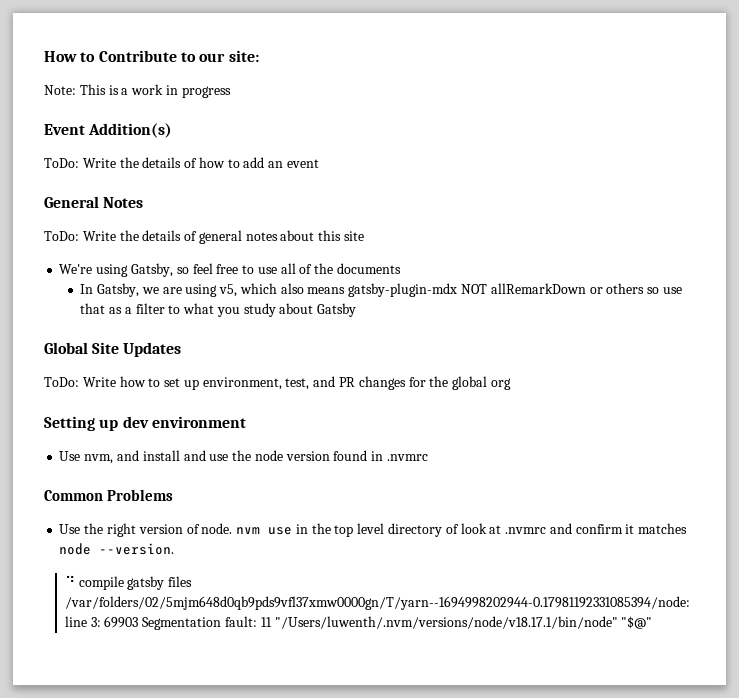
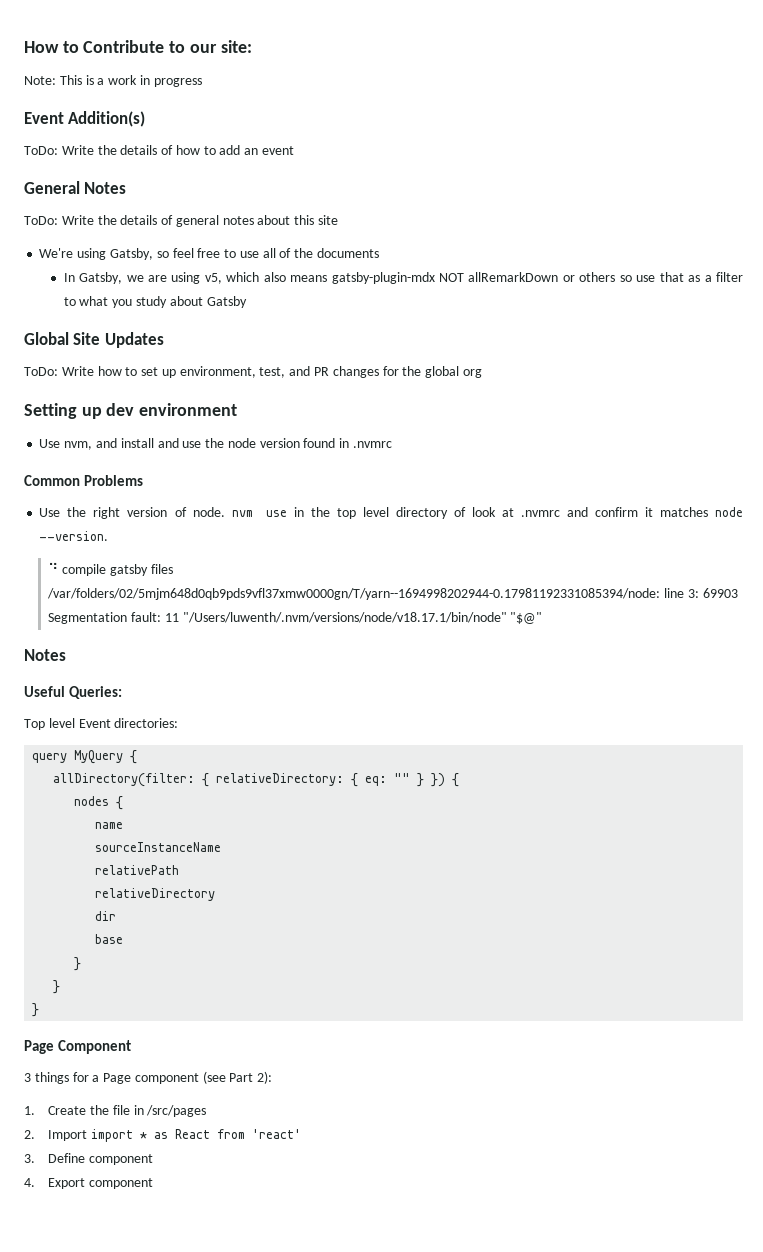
(653, 622) none -> [24,649,66,661] [24,686,123,699] [24,718,179,730] [32,750,138,764] [53,773,460,787] [74,796,124,810] [95,822,124,829] [95,842,222,852] [95,865,180,875] [95,888,216,901] [95,911,117,921] [95,934,124,944] [74,957,82,971] [53,980,61,994] [32,1003,40,1017] [24,1040,132,1054] [24,1071,273,1084] [24,1105,207,1117] [24,1129,302,1142] [24,1153,154,1165] [24,1178,154,1189] // Notes // Useful Queries: // Top level Event directories: // query MyQuery { // allDirectory(filter: { relativeDirectory: { eq: "" } }) { // nodes { // name // sourceInstanceName // relativePath // relativeDirectory // dir // base // } // } // } // Page Component // 3 things for a Page component (see Part 2): // 1. Create the file in /src/pages // 2. Import import * as React from 'react' // 3. Define component // 4. Export component

